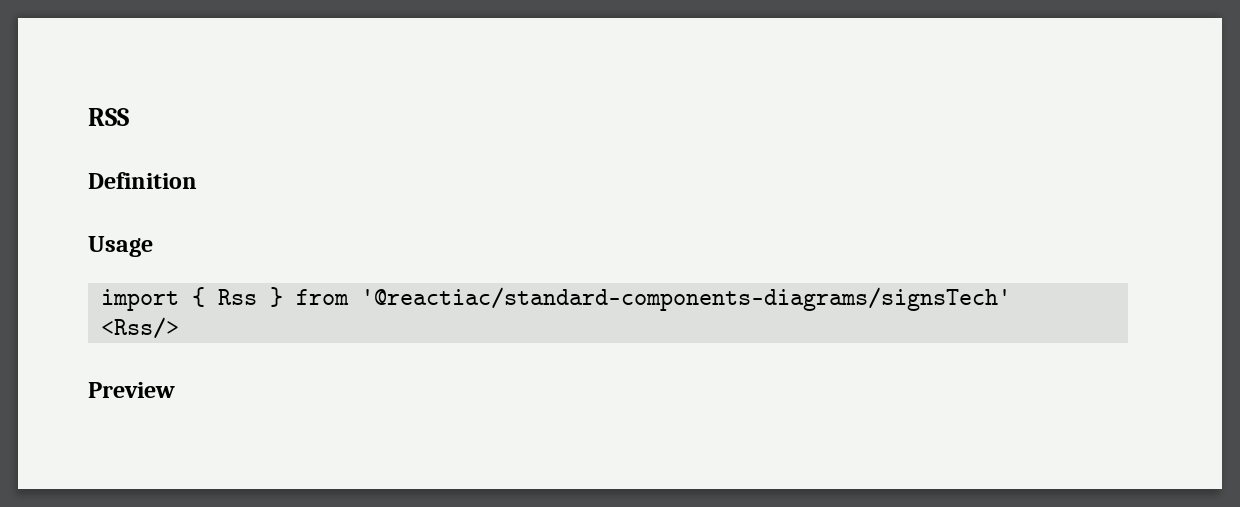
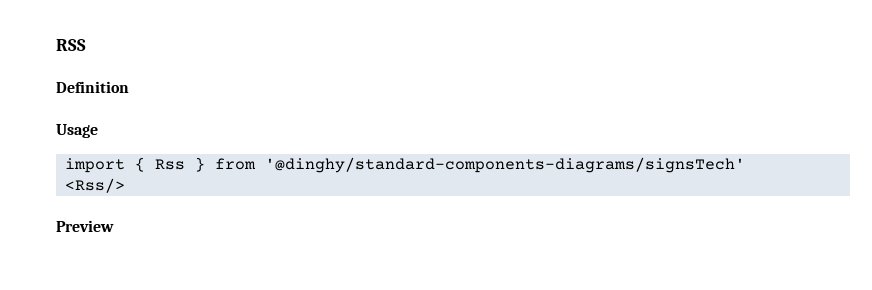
[360,287,1011,311] '@reactiac/standard-components-diagrams/signsTech' -> [264,157,745,173] '@dinghy/standard-components-diagrams/signsTech'

